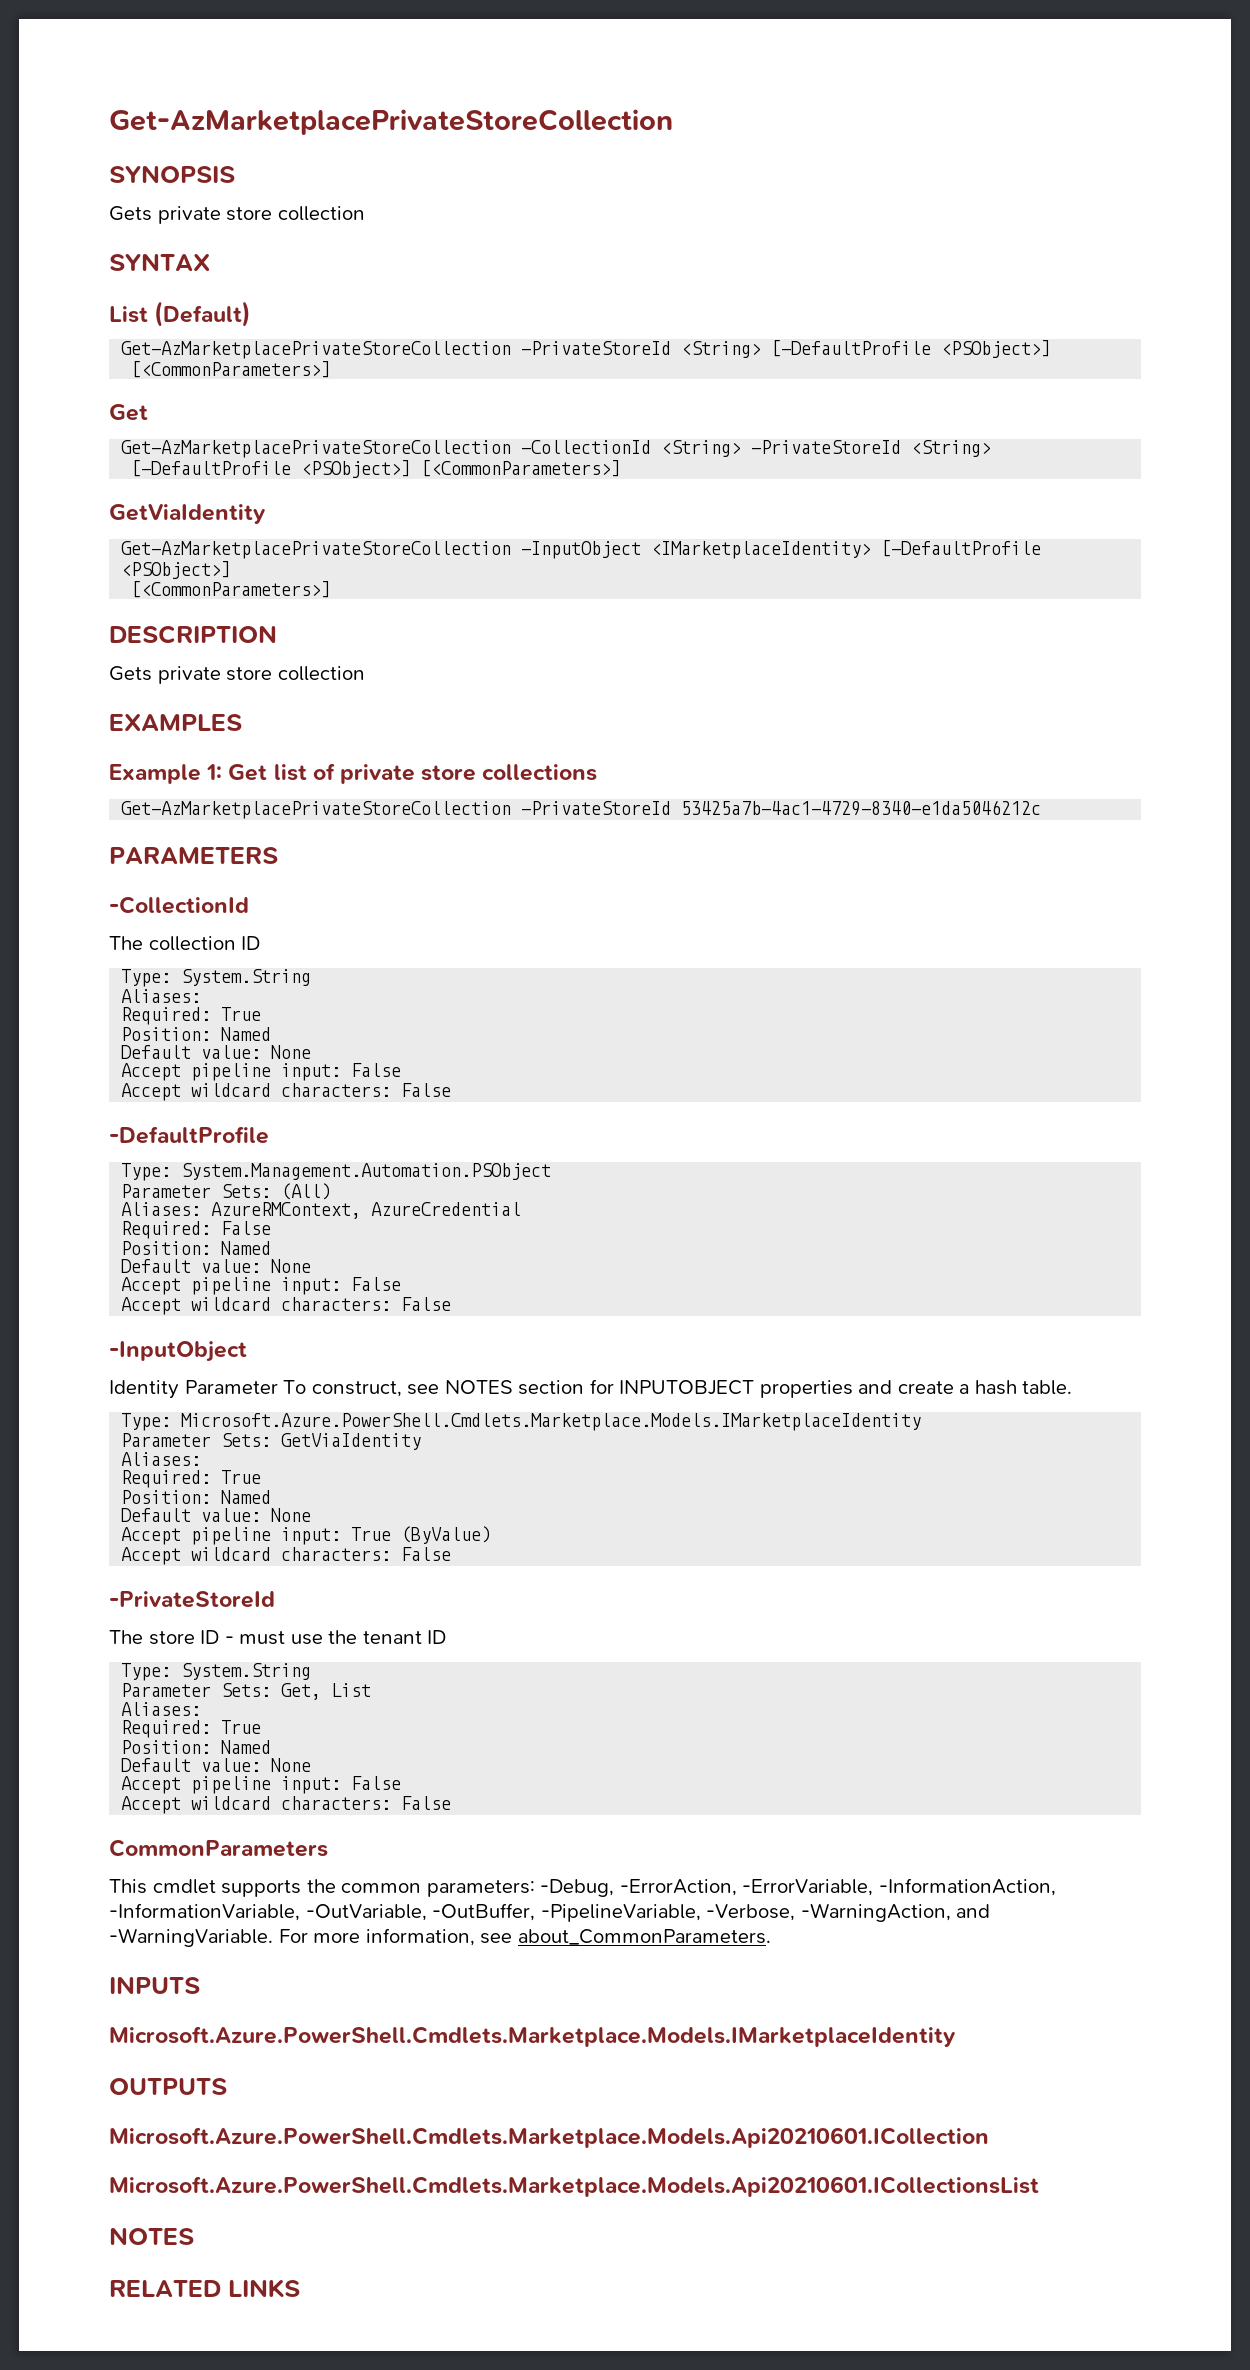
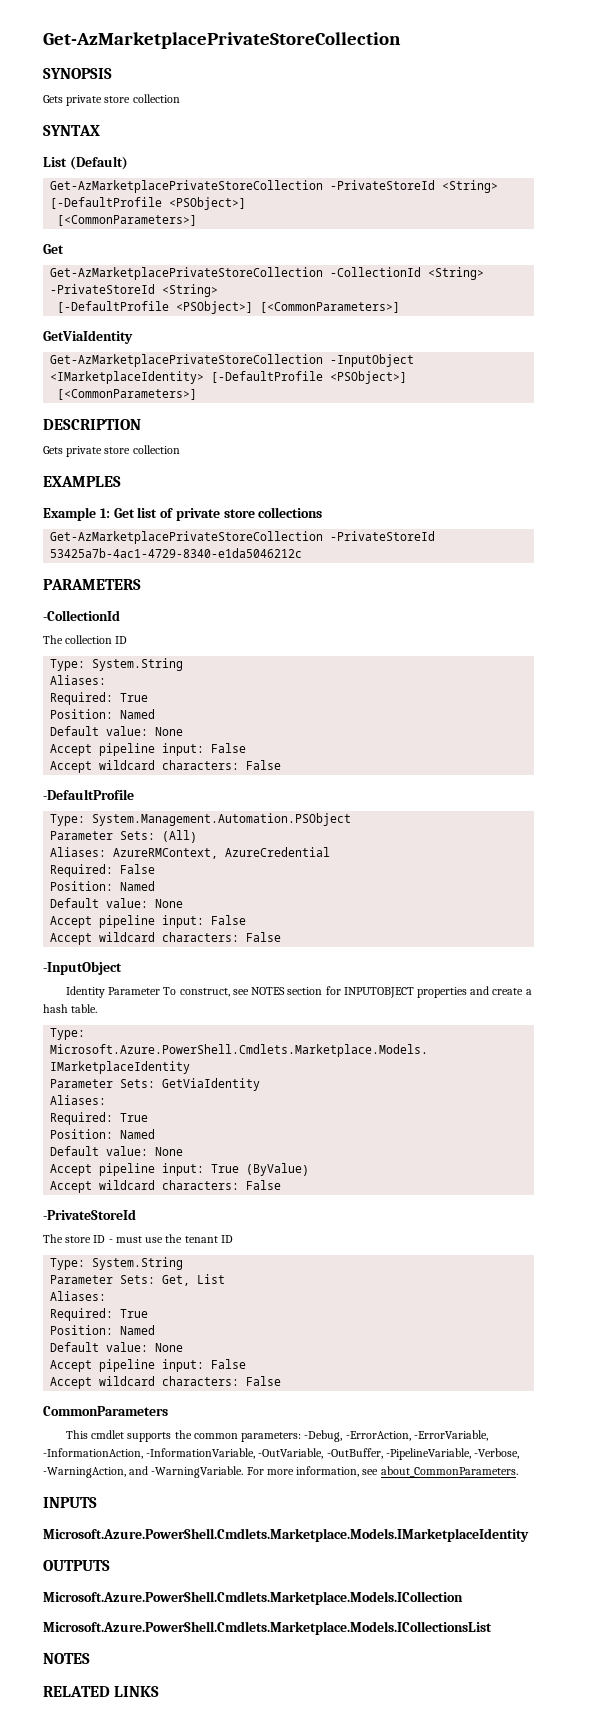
[109,2127,989,2148] [109,2176,1039,2197] Microsoft.Azure.PowerShell.Cmdlets.Marketplace.Models.Api20210601.ICollection // Microsoft.Azure.PowerShell.Cmdlets.Marketplace.Models.Api20210601.ICollectionsList -> [43,1591,463,1605] [43,1621,492,1635] Microsoft.Azure.PowerShell.Cmdlets.Marketplace.Models.ICollection // Microsoft.Azure.PowerShell.Cmdlets.Marketplace.Models.ICollectionsList

